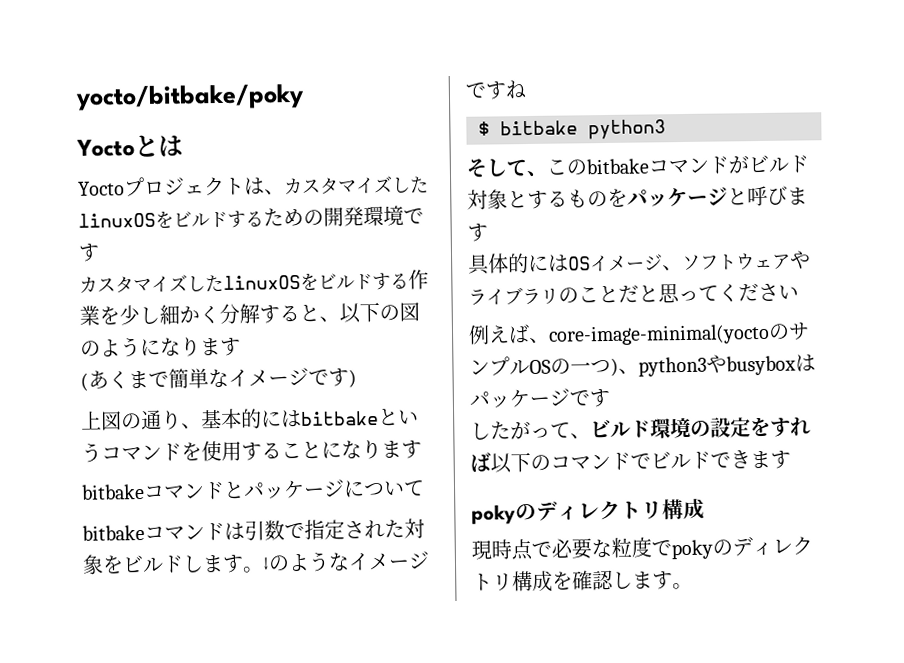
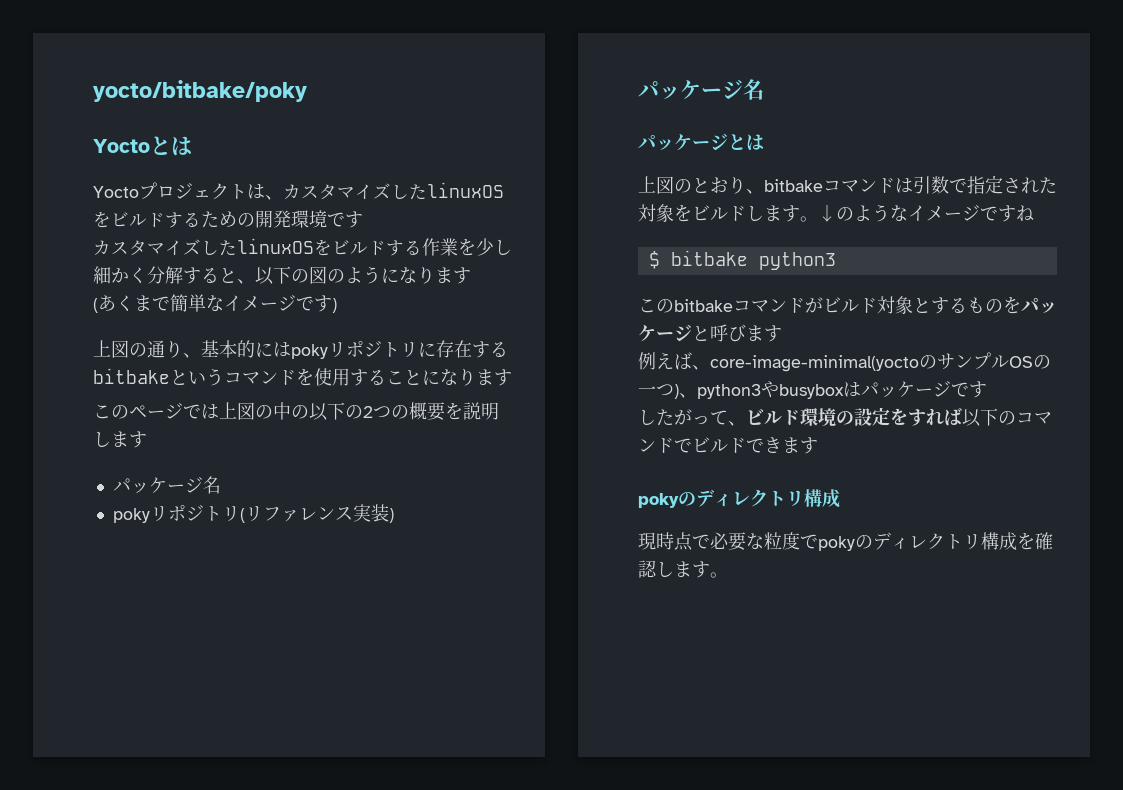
(302, 418) none -> [291,340,508,359] pokyリポジトリに存在する
[81,479,425,500] bitbakeコマンドとパッケージについて // -> [93,402,499,421] [93,431,147,448] [112,476,221,494] [112,504,394,523] [638,79,764,100] [638,133,764,151] [638,176,764,194] このページでは上図の中の以下の2つの概要を説明します // パッケージ名 // pokyリポジトリ(リファレンス実装) // パッケージ名 // パッケージとは // 上図のとおり、
[466,158,548,178] そして、 -> (836, 261) none
[468,250,811,275] [468,283,799,306] // 具体的にはOSイメージ、ソフトウェアやライブラリのことだと思ってください -> (782, 333) none

